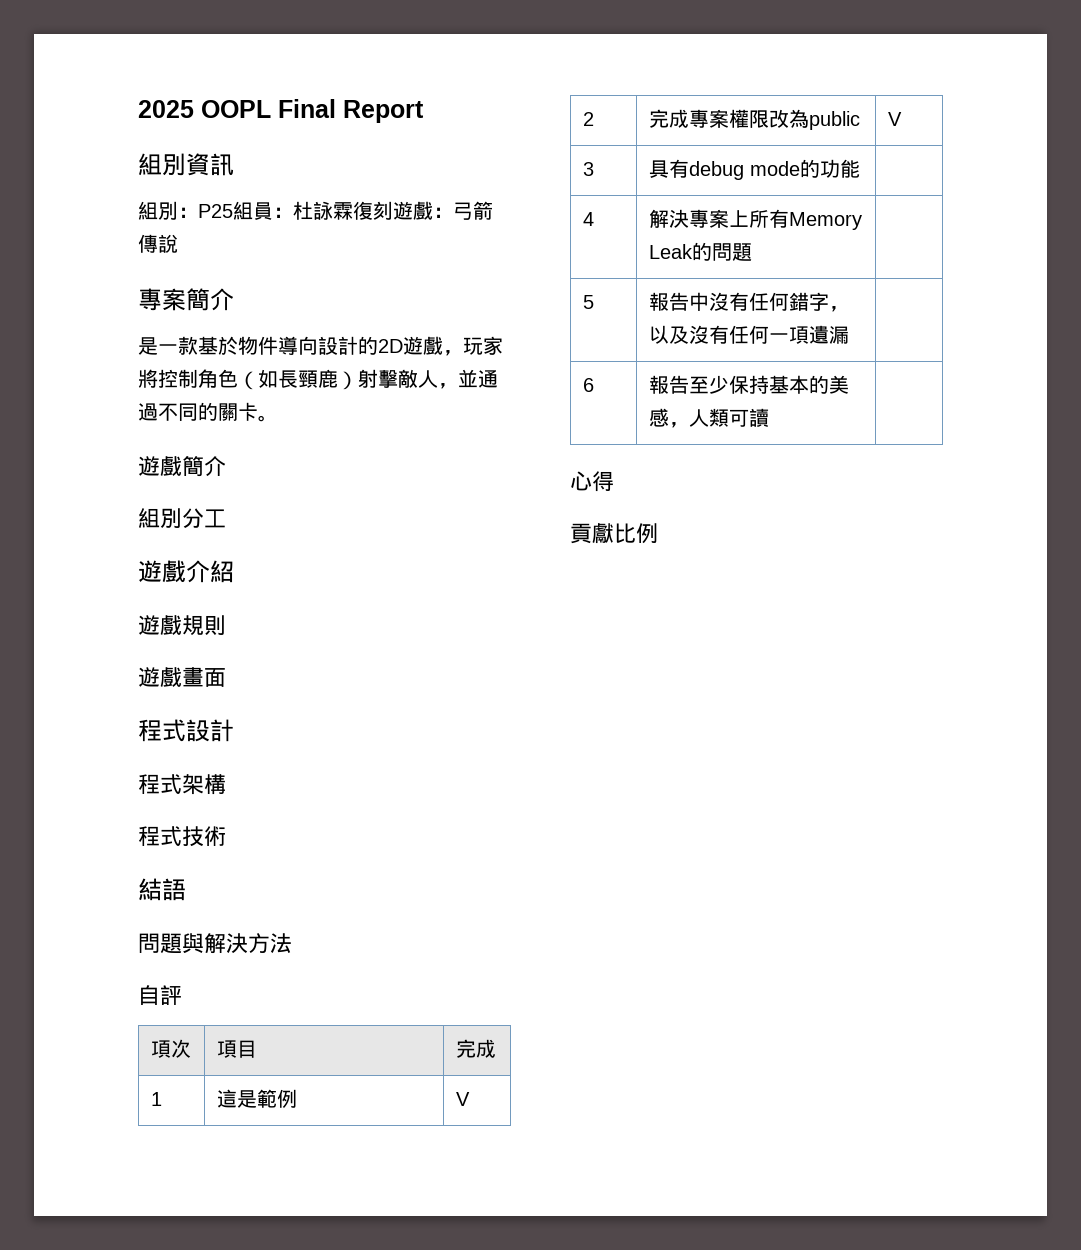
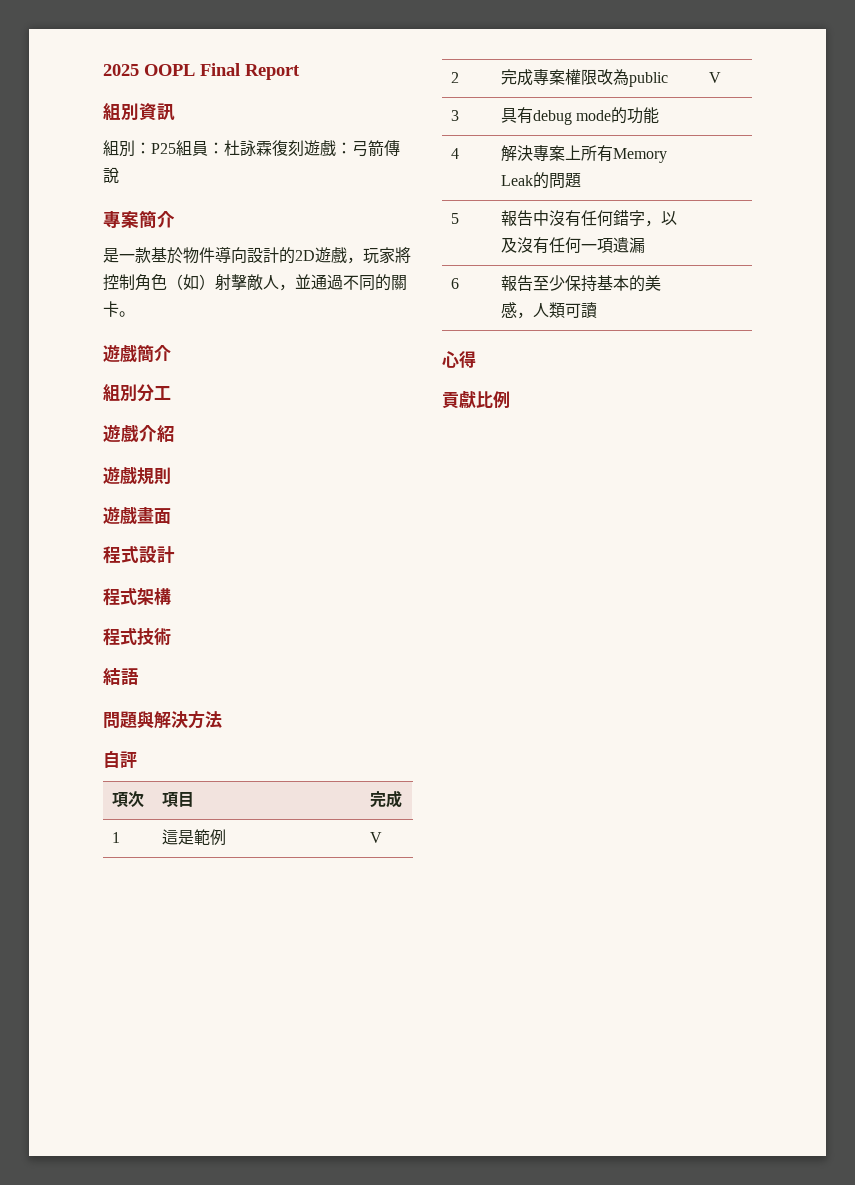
[278,369,338,388] 長頸鹿 -> (199, 282) none

